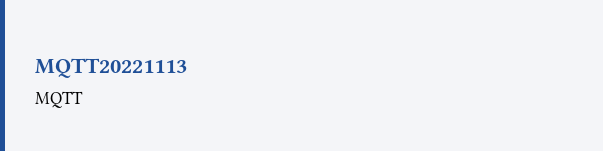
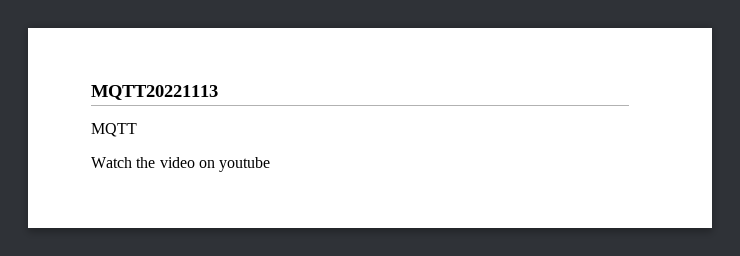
(83, 99) none -> [91,157,271,172] // Watch the video on youtube

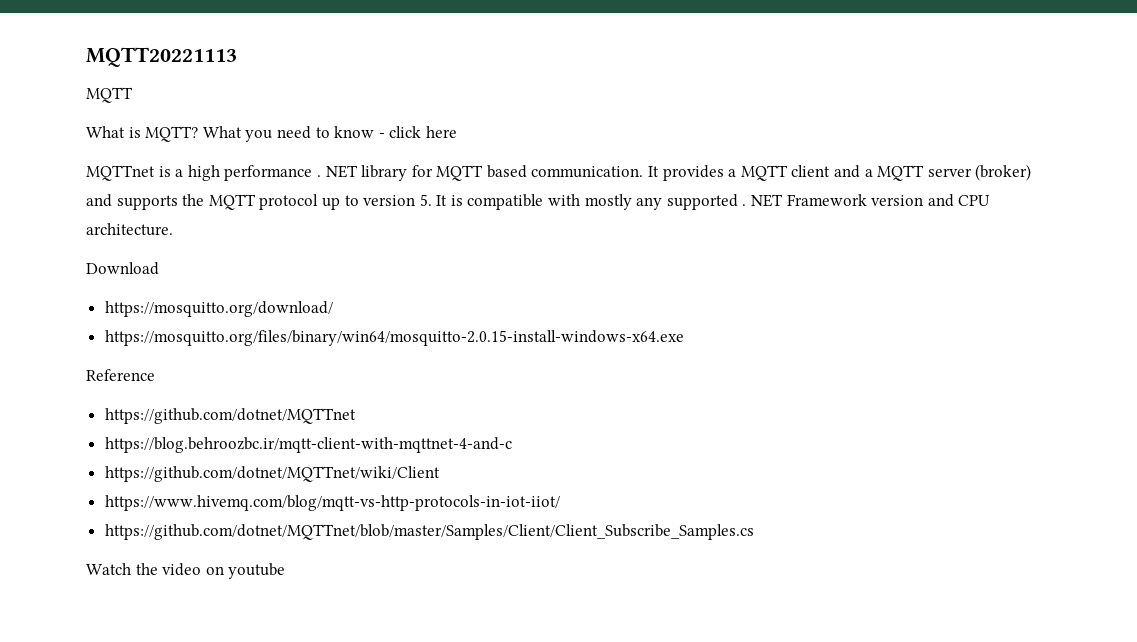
(137, 130) none -> [86,126,457,142] [86,164,1032,181] [86,194,991,210] [86,223,173,236] [86,262,159,275] [104,301,333,317] [104,330,684,346] [86,369,155,381] [104,408,356,424] [104,437,512,453] [104,466,440,482] [104,495,560,511] [104,524,754,540] // What is MQTT? What you need to know - click here // MQTTnet is a high performance . NET library for MQTT based communication. It provides a MQTT client and a MQTT server (broker) and supports the MQTT protocol up to version 5. It is compatible with mostly any supported . NET Framework version and CPU architecture. // Download // https://mosquitto.org/download/ // https://mosquitto.org/files/binary/win64/mosquitto-2.0.15-install-windows-x64.exe // Reference // https://github.com/dotnet/MQTTnet // https://blog.behroozbc.ir/mqtt-client-with-mqttnet-4-and-c // https://github.com/dotnet/MQTTnet/wiki/Client // https://www.hivemq.com/blog/mqtt-vs-http-protocols-in-iot-iiot/ // https://github.com/dotnet/MQTTnet/blob/master/Samples/Client/Client_Subscribe_Samples.cs

